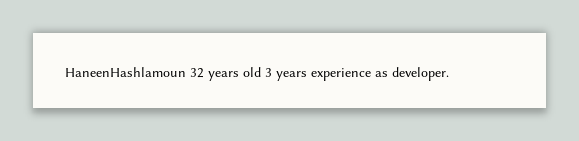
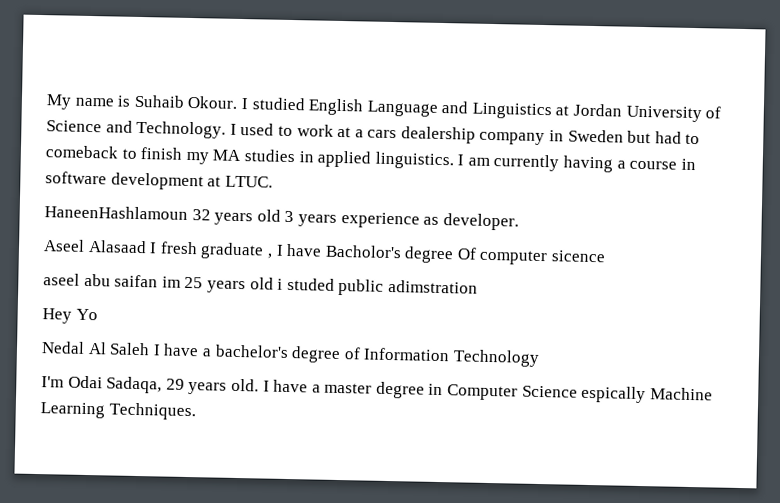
(65, 72) none -> [46,94,722,123] [46,120,701,146] [45,145,696,173] [45,171,273,191] My name is Suhaib Okour. I studied English Language and Linguistics at Jordan University of Science and Technology. I used to work at a cars dealership company in Sweden but had to comeback to finish my MA studies in applied linguistics. I am currently having a course in software development at LTUC. //
(449, 74) none -> [43,239,607,266] [43,273,478,296] [42,308,98,324] [41,341,540,367] [41,375,713,404] [40,402,196,421] // Aseel Alasaad I fresh graduate , I have Bacholor's degree Of computer sicence // aseel abu saifan im 25 years old i studed public adimstration // Hey Yo // Nedal Al Saleh I have a bachelor's degree of Information Technology // I'm Odai Sadaqa, 29 years old. I have a master degree in Computer Science espically Machine Learning Techniques.

